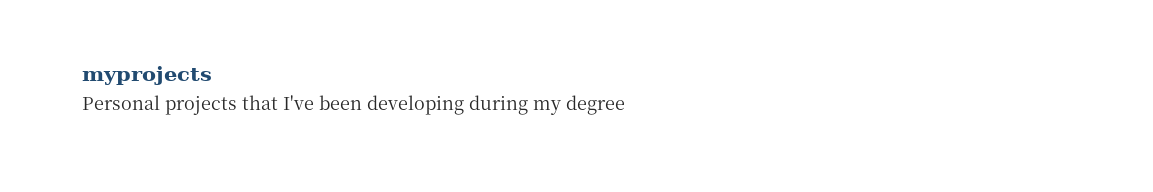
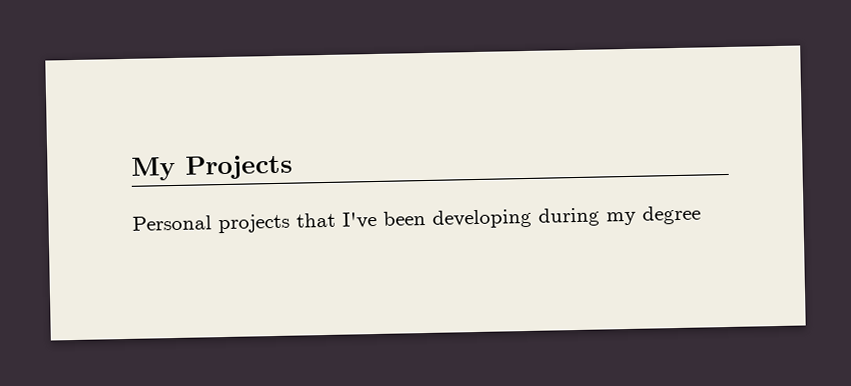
[82,66,212,85] myprojects -> [131,154,293,181] My Projects

